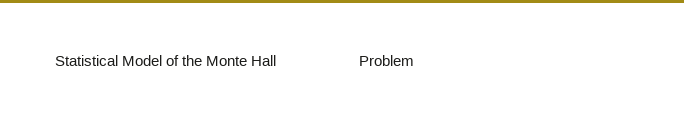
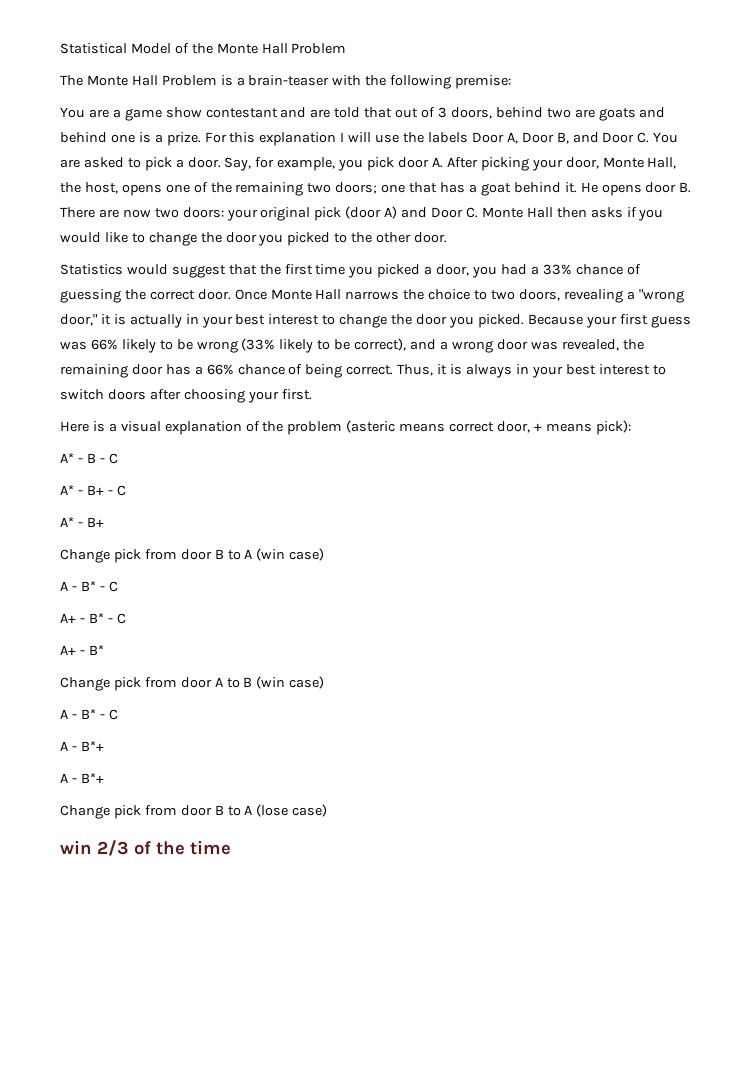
(414, 60) none -> [60,75,512,89] [60,107,666,121] [60,132,679,146] [60,157,677,171] [60,182,692,196] [60,206,664,221] [60,232,448,246] [60,264,641,278] [60,289,684,303] [60,314,691,328] [60,338,644,353] [60,364,666,378] [60,389,312,403] [60,420,631,435] [60,453,118,464] [60,485,126,496] [60,517,104,527] [60,548,325,563] [60,581,118,592] [60,613,126,624] [60,645,104,655] [60,676,325,691] [60,709,118,720] [60,741,104,751] [60,773,104,783] [60,804,328,819] [60,840,231,856] // The Monte Hall Problem is a brain-teaser with the following premise: // You are a game show contestant and are told that out of 3 doors, behind two are goats and behind one is a prize. For this explanation I will use the labels Door A, Door B, and Door C. You are asked to pick a door. Say, for example, you pick door A. After picking your door, Monte Hall, the host, opens one of the remaining two doors; one that has a goat behind it. He opens door B. There are now two doors: your original pick (door A) and Door C. Monte Hall then asks if you would like to change the door you picked to the other door. // Statistics would suggest that the first time you picked a door, you had a 33% chance of guessing the correct door. Once Monte Hall narrows the choice to two doors, revealing a "wrong door," it is actually in your best interest to change the door you picked. Because your first guess was 66% likely to be wrong (33% likely to be correct), and a wrong door was revealed, the remaining door has a 66% chance of being correct. Thus, it is always in your best interest to switch doors after choosing your first. // Here is a visual explanation of the problem (asteric means correct door, + means pick): // A* - B - C // A* - B+ - C // A* - B+ // Change pick from door B to A (win case) // A - B* - C // A+ - B* - C // A+ - B* // Change pick from door A to B (win case) // A - B* - C // A - B*+ // A - B*+ // Change pick from door B to A (lose case) // win 2/3 of the time

